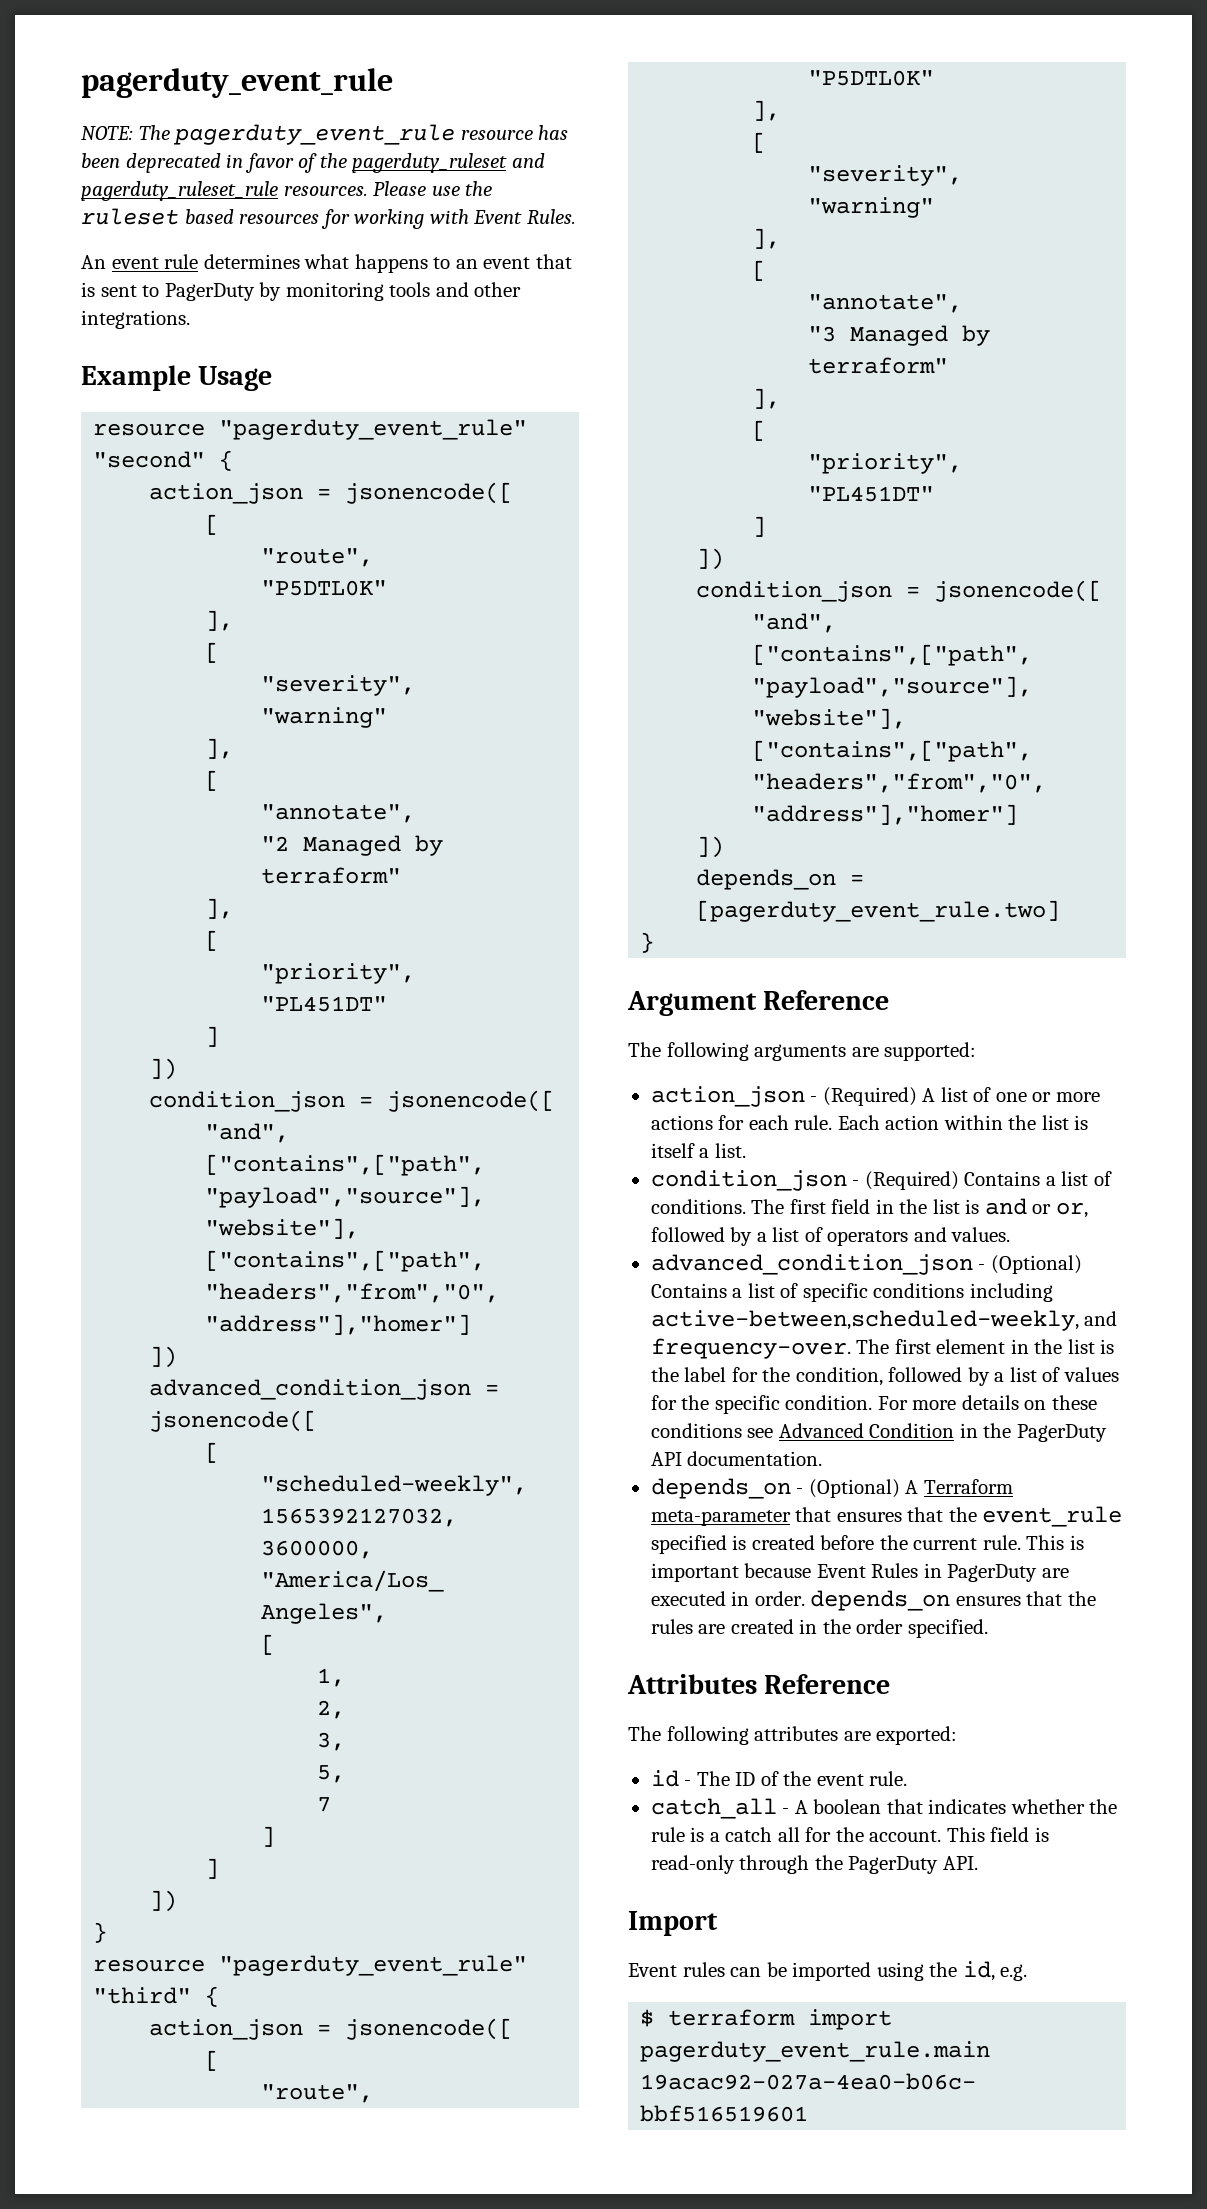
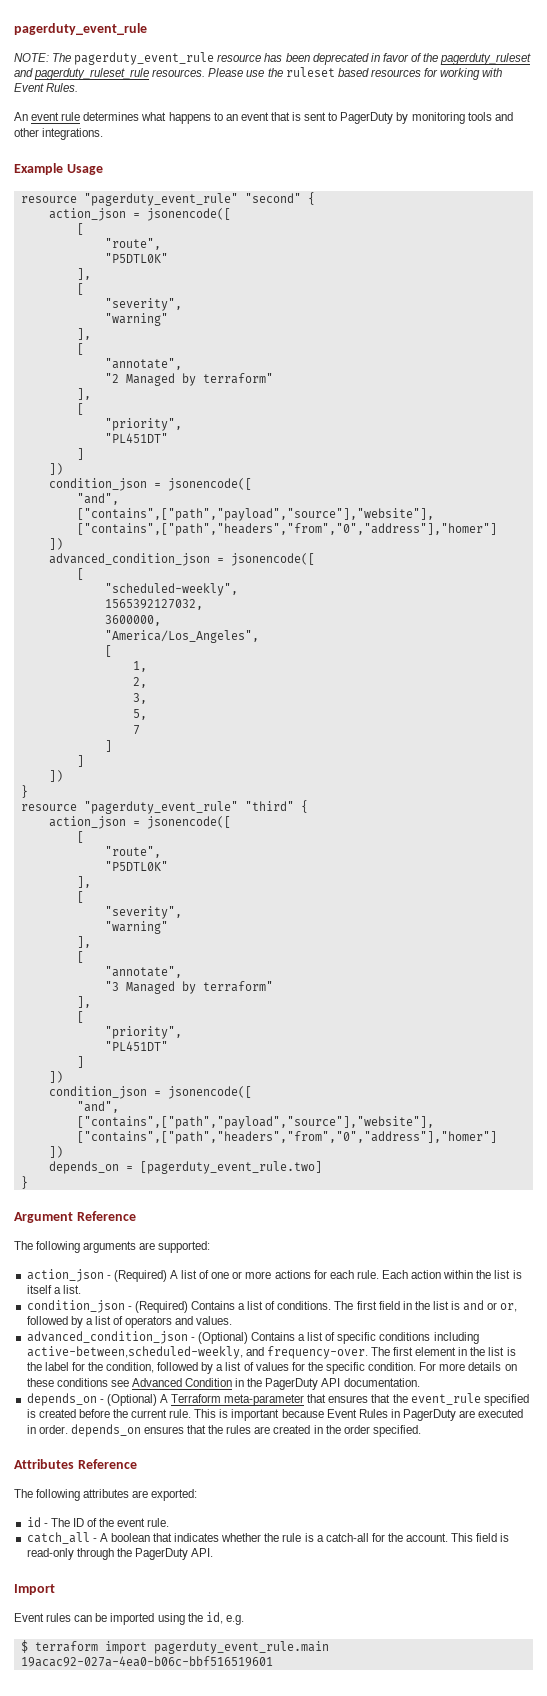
[725,1827,800,1842] catch all -> [325,1533,369,1542] catch-all

